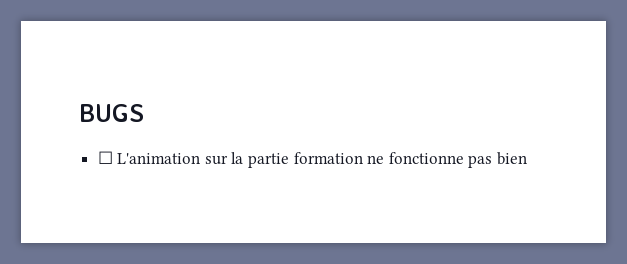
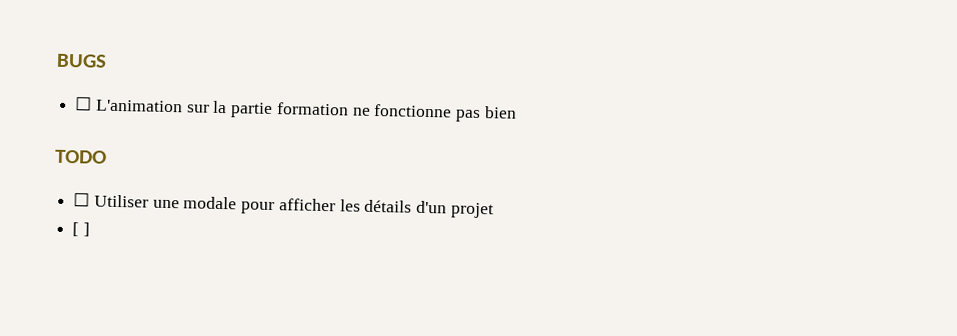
(528, 158) none -> [55,149,107,164] [73,192,494,219] [72,222,90,237] // TODO // ☐ Utiliser une modale pour afficher les détails d'un projet // [ ]

